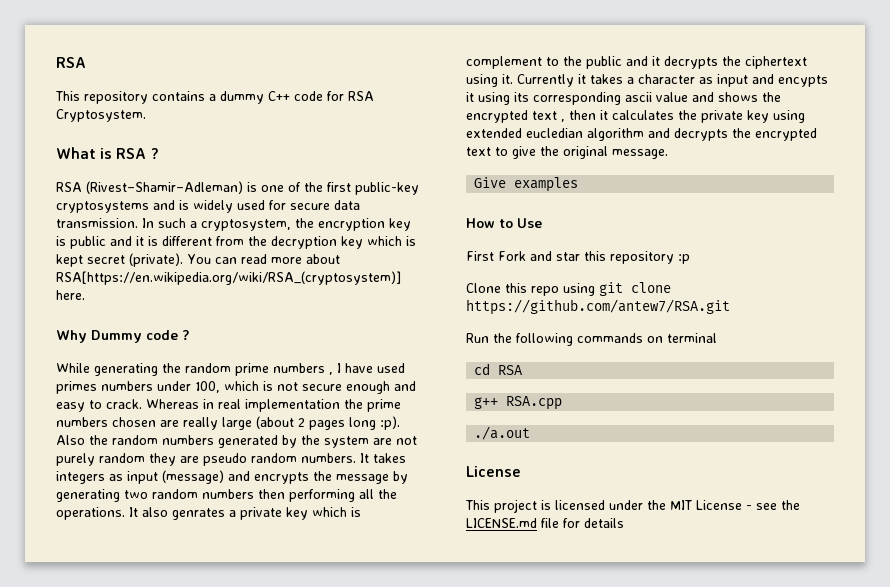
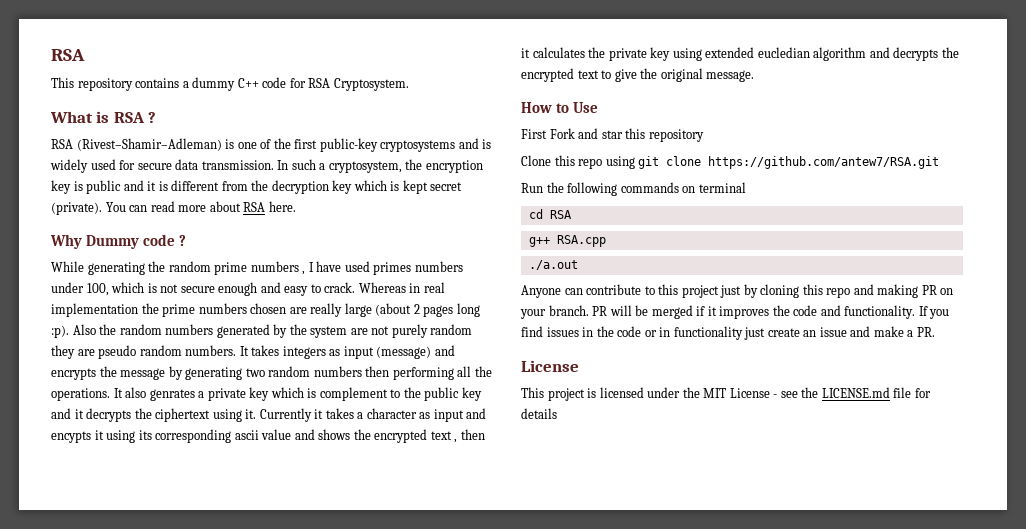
[56,271,401,285] RSA[https://en.wikipedia.org/wiki/RSA_(cryptosystem)] -> [243,202,266,212] RSA
(622, 62) none -> [461,387,482,401] key
[474,177,579,192] // Give examples -> (755, 76) none
[678,254,690,264] :p -> (704, 135) none
(531, 433) none -> [521,284,954,298] [520,305,950,319] [521,326,935,340] // Anyone can contribute to this project just by cloning this repo and making PR on your branch. PR will be merged if it improves the code and functionality. If you find issues in the code or in functionality just create an issue and make a PR.

